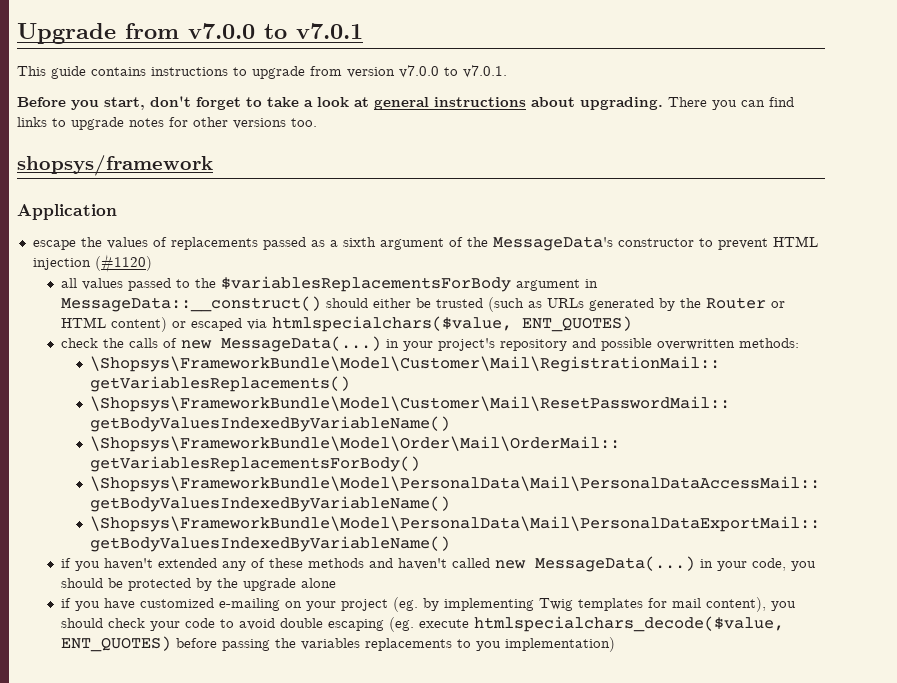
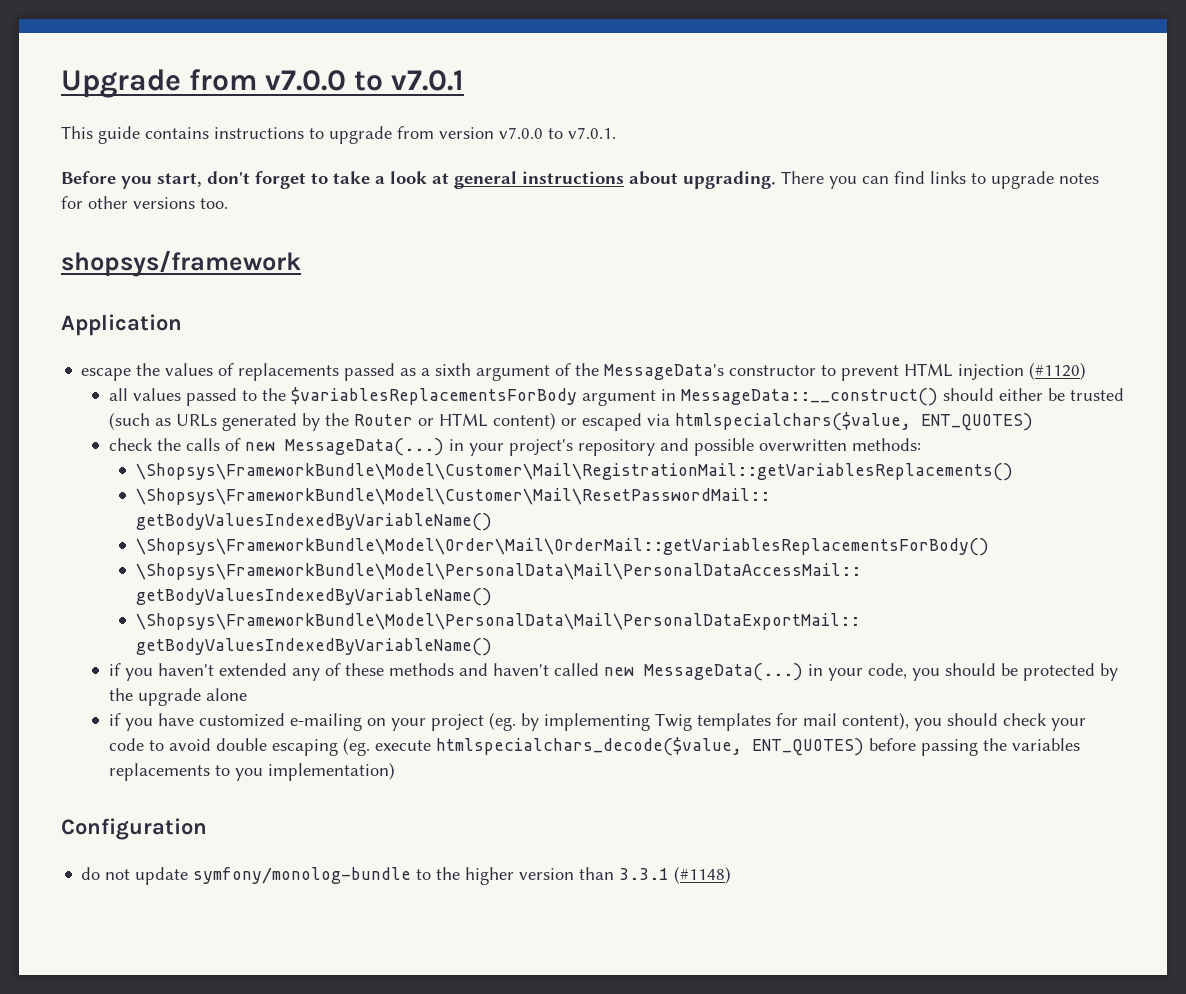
(616, 644) none -> [61,818,207,840] [81,866,732,885] // Configuration // do not update symfony/monolog-bundle to the higher version than 3.3.1 (#1148)

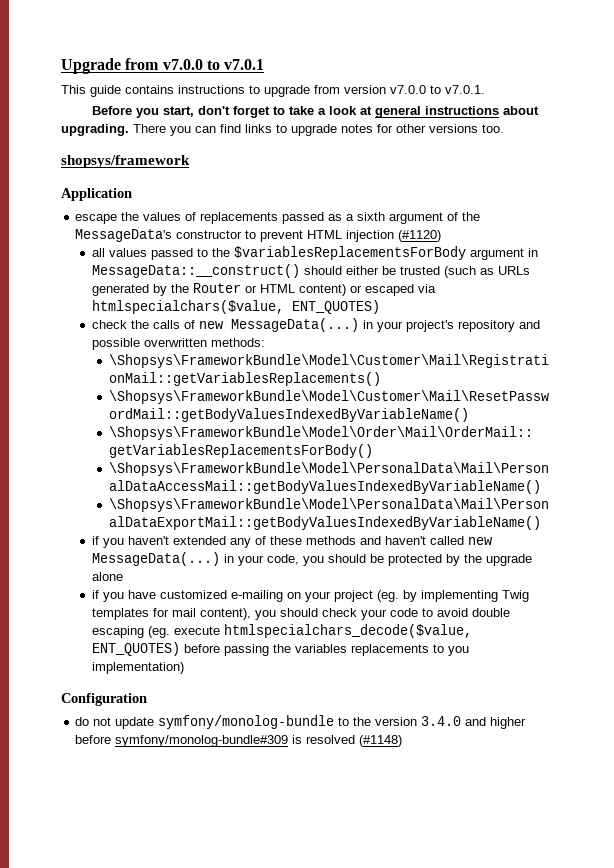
[465,867,670,885] higher version than 3.3.1 -> [375,716,527,729] [75,735,356,747] version 3.4.0 and higher before symfony/monolog-bundle#309 is resolved

